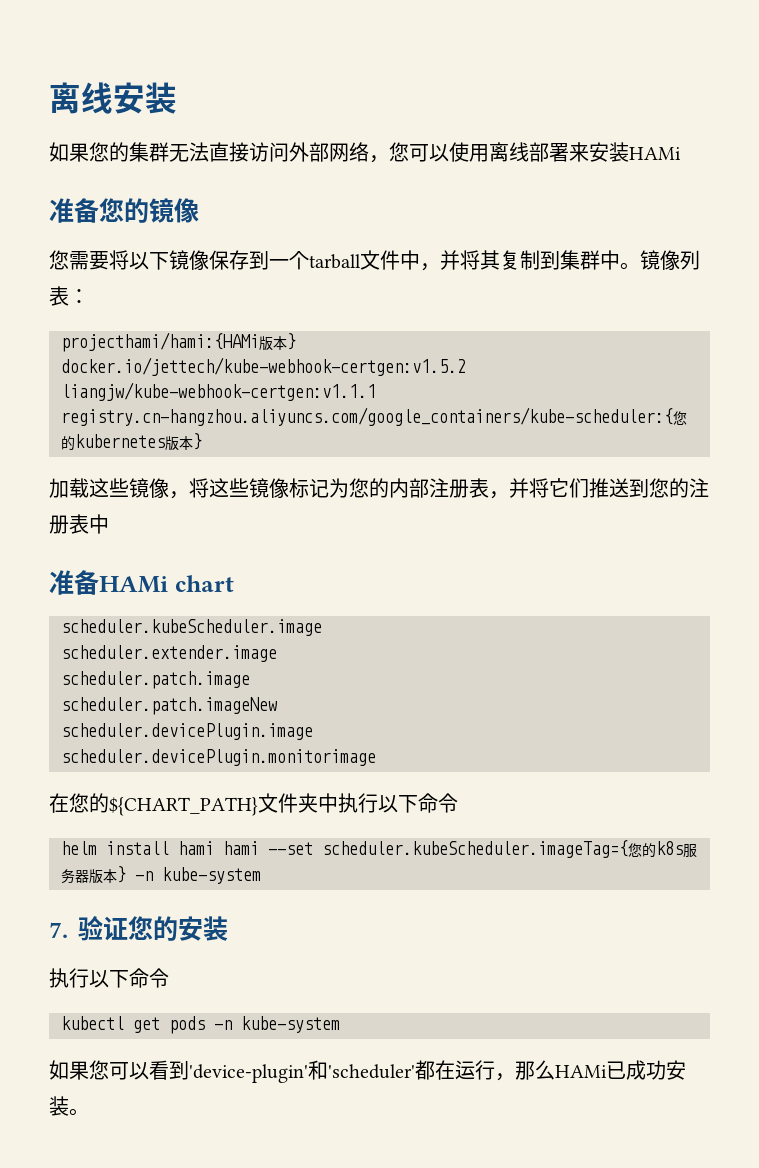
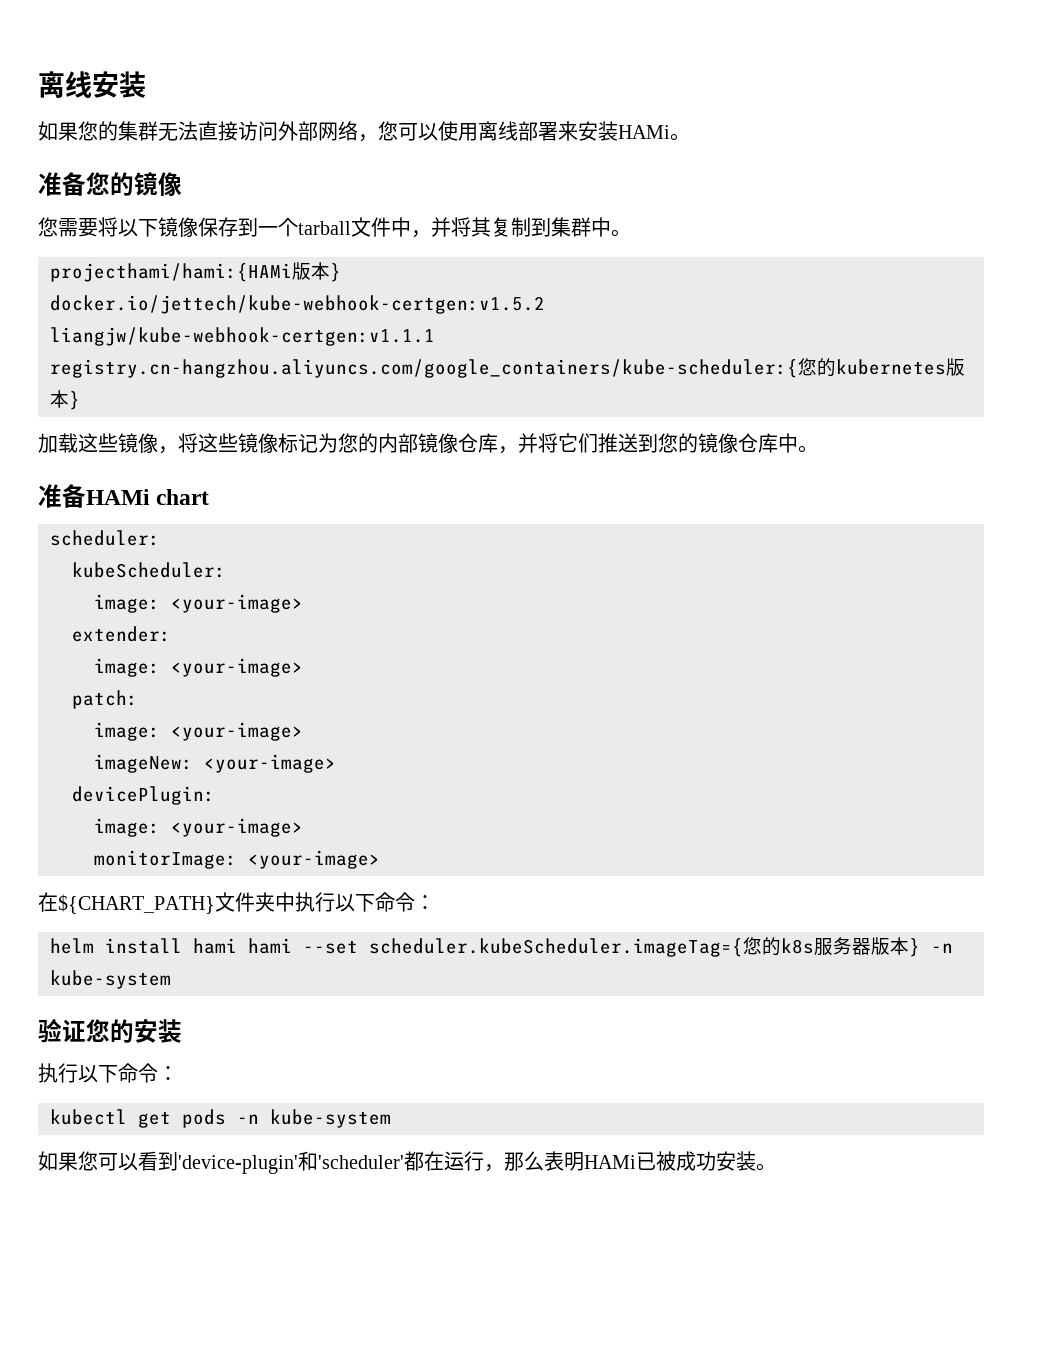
(681, 153) none -> [670,133,690,141] 。
[640,250,700,270] [49,286,89,306] 镜像列表： -> (631, 233) none
[429,478,489,498] 注册表 -> [418,433,498,453] 镜像仓库
[689,478,709,498] [49,514,109,534] 注册表中 -> [698,433,818,453] 镜像仓库中。
[61,619,322,636] [61,645,277,662] [61,671,250,689] [61,697,277,715] [61,723,313,740] [61,749,376,766] [49,793,109,813] scheduler.kubeScheduler.image // scheduler.extender.image // scheduler.patch.image // scheduler.patch.imageNew // scheduler.devicePlugin.image // scheduler.devicePlugin.monitorimage // 在您的 -> [50,530,160,546] [72,562,226,578] [94,594,303,613] [72,626,171,642] [94,658,303,677] [72,690,138,709] [94,722,303,741] [94,754,336,773] [72,786,215,805] [94,818,303,837] [94,850,380,869] [38,892,58,912] scheduler: // kubeScheduler: // image: <your-image> // extender: // image: <your-image> // patch: // image: <your-image> // imageNew: <your-image> // devicePlugin: // image: <your-image> // monitorImage: <your-image> // 在
(458, 803) none -> [415,895,435,910] ：
[49,922,68,938] 7. -> (171, 979) none
(169, 978) none -> [158,1066,178,1081] ：
[555,1061,626,1079] HAMi已 -> [544,1151,676,1171] 表明HAMi已被

